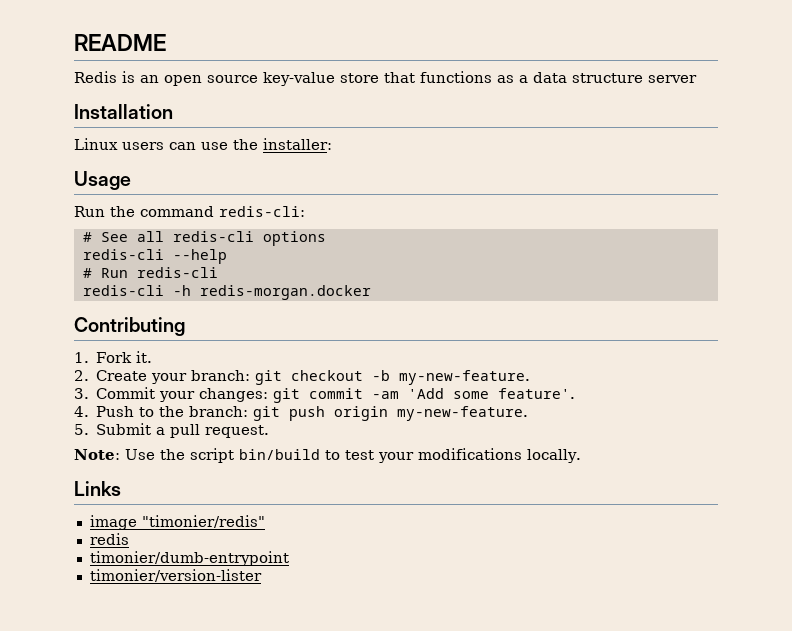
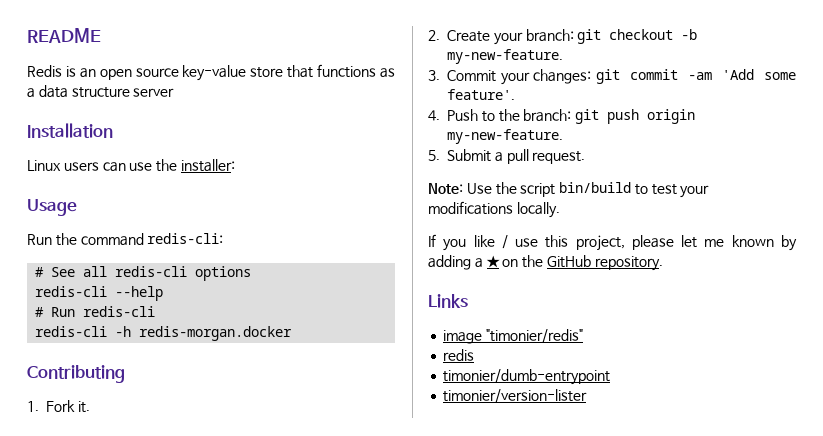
(581, 456) none -> [428,234,797,251] [428,255,663,271] // If you like / use this project, please let me known by adding a ★ on the GitHub repository.

